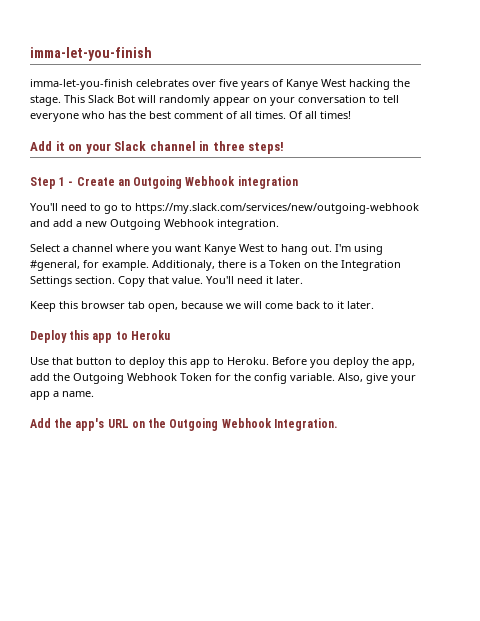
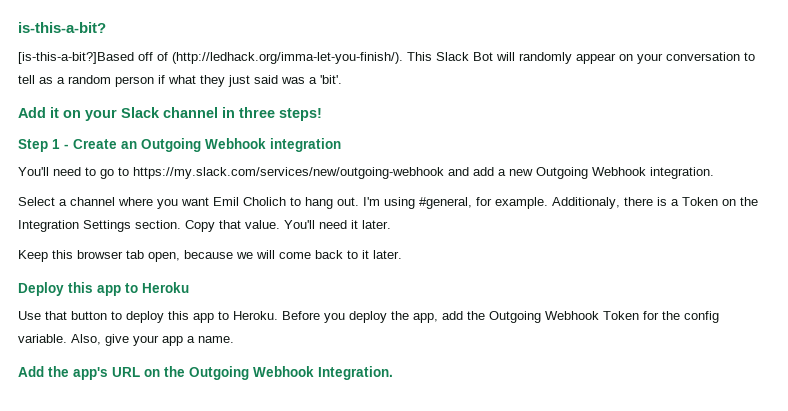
[30,47,152,61] [30,79,410,90] [30,95,61,106] imma-let-you-finish // imma-let-you-finish celebrates over five years of Kanye West hacking the stage. -> [18,22,106,33] [18,52,403,64] is-this-a-bit? // [is-this-a-bit?]Based off of (http://ledhack.org/imma-let-you-finish/).
[30,111,351,122] everyone who has the best comment of all times. Of all times! -> [39,75,342,87] as a random person if what they just said was a 'bit'.
[204,244,264,255] Kanye West -> [213,197,286,206] Emil Cholich

